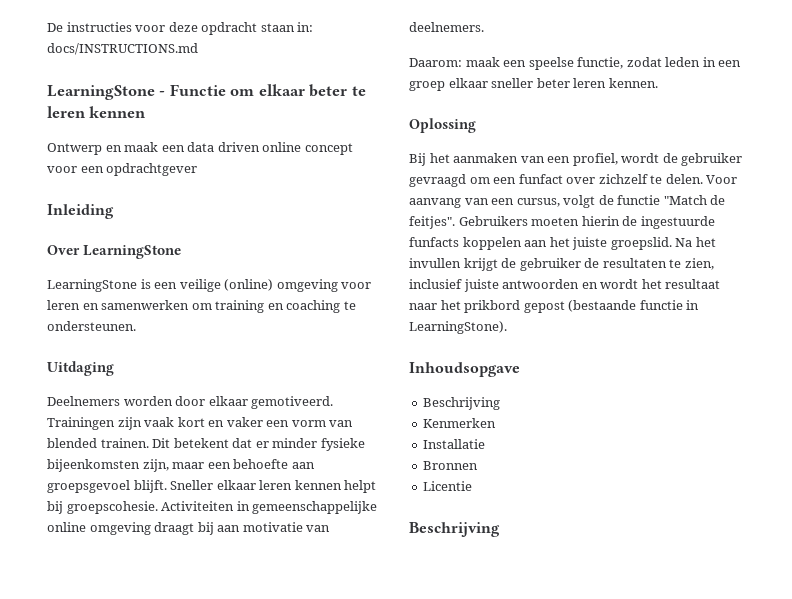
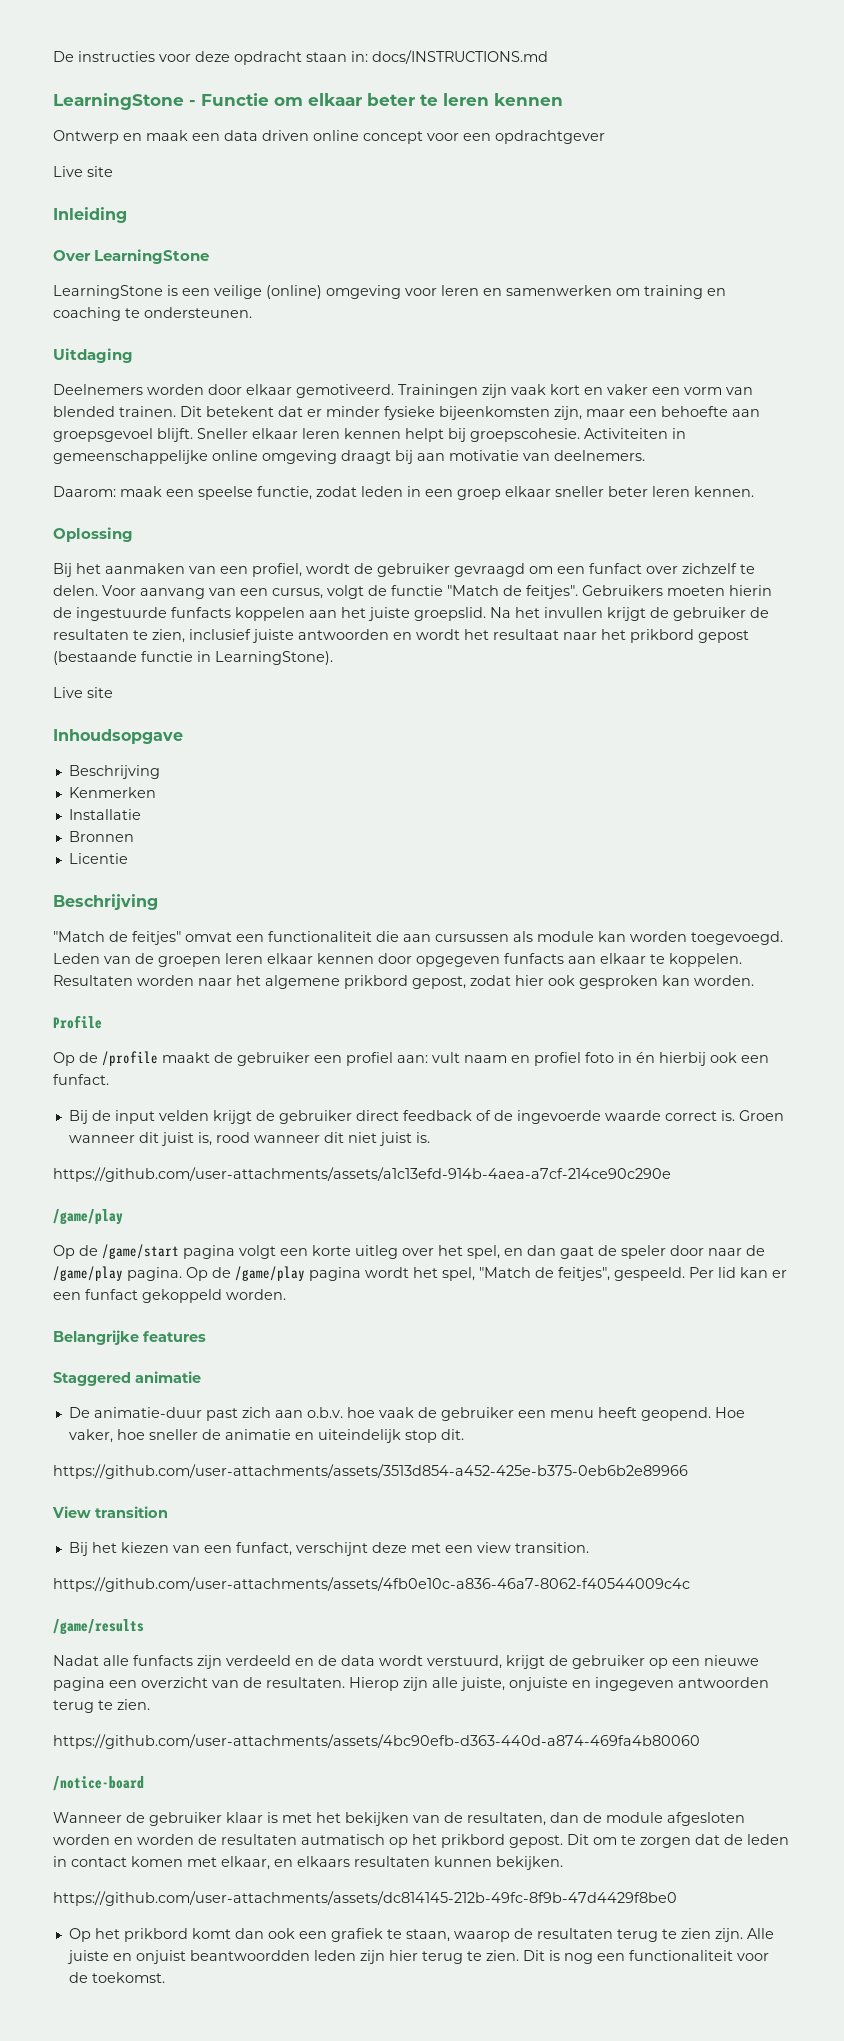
(198, 169) none -> [53,166,113,177] // Live site
(507, 327) none -> [53,687,113,698] // Live site
(500, 529) none -> [53,931,783,945] [53,953,742,967] [53,975,754,989] [53,1015,102,1029] [53,1051,769,1066] [53,1074,109,1085] [68,1110,784,1124] [68,1132,430,1146] [53,1167,671,1182] [53,1209,123,1225] [53,1244,765,1259] [53,1266,787,1281] [53,1289,286,1303] [53,1330,206,1345] [53,1371,201,1386] [68,1407,745,1421] [68,1429,464,1443] [53,1464,688,1479] [52,1506,168,1518] [68,1542,589,1556] [53,1577,690,1592] [53,1619,144,1635] [53,1655,759,1669] [53,1677,769,1691] [53,1699,150,1713] [53,1734,700,1749] [53,1776,144,1791] [53,1812,745,1826] [53,1834,789,1848] [53,1856,563,1870] [53,1891,677,1906] [68,1928,774,1942] [66,1950,769,1964] [68,1972,165,1983] // "Match de feitjes" omvat een functionaliteit die aan cursussen als module kan worden toegevoegd. Leden van de groepen leren elkaar kennen door opgegeven funfacts aan elkaar te koppelen. Resultaten worden naar het algemene prikbord gepost, zodat hier ook gesproken kan worden. // Profile // Op de /profile maakt de gebruiker een profiel aan: vult naam en profiel foto in én hierbij ook een funfact. // Bij de input velden krijgt de gebruiker direct feedback of de ingevoerde waarde correct is. Groen wanneer dit juist is, rood wanneer dit niet juist is. // https://github.com/user-attachments/assets/a1c13efd-914b-4aea-a7cf-214ce90c290e // /game/play // Op de /game/start pagina volgt een korte uitleg over het spel, en dan gaat de speler door naar de /game/play pagina. Op de /game/play pagina wordt het spel, "Match de feitjes", gespeeld. Per lid kan er een funfact gekoppeld worden. // Belangrijke features // Staggered animatie // De animatie-duur past zich aan o.b.v. hoe vaak de gebruiker een menu heeft geopend. Hoe vaker, hoe sneller de animatie en uiteindelijk stop dit. // https://github.com/user-attachments/assets/3513d854-a452-425e-b375-0eb6b2e89966 // View transition // Bij het kiezen van een funfact, verschijnt deze met een view transition. // https://github.com/user-attachments/assets/4fb0e10c-a836-46a7-8062-f40544009c4c // /game/results // Nadat alle funfacts zijn verdeeld en de data wordt verstuurd, krijgt de gebruiker op een nieuwe pagina een overzicht van de resultaten. Hierop zijn alle juiste, onjuiste en ingegeven antwoorden terug te zien. // https://github.com/user-attachments/assets/4bc90efb-d363-440d-a874-469fa4b80060 // /notice-board // Wanneer de gebruiker klaar is met het bekijken van de resultaten, dan de module afgesloten worden en worden de resultaten autmatisch op het prikbord gepost. Dit om te zorgen dat de leden in contact komen met elkaar, en elkaars resultaten kunnen bekijken. // https://github.com/user-attachments/assets/dc814145-212b-49fc-8f9b-47d4429f8be0 // Op het prikbord komt dan ook een grafiek te staan, waarop de resultaten terug te zien zijn. Alle juiste en onjuist beantwoordden leden zijn hier terug te zien. Dit is nog een functionaliteit voor de toekomst.

